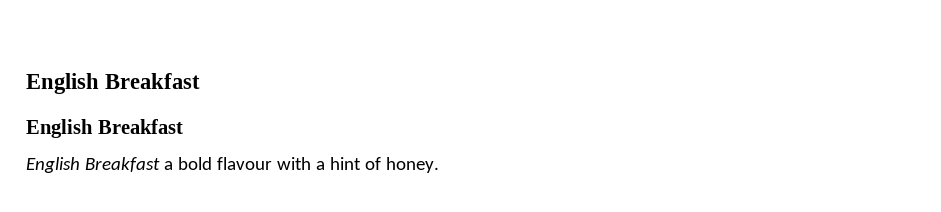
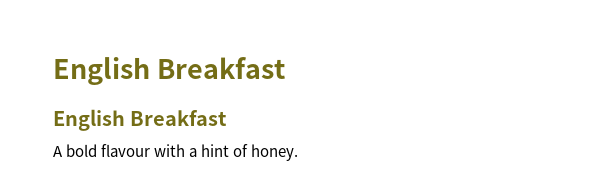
[26,157,173,173] English Breakfast a -> [53,146,63,157] A

